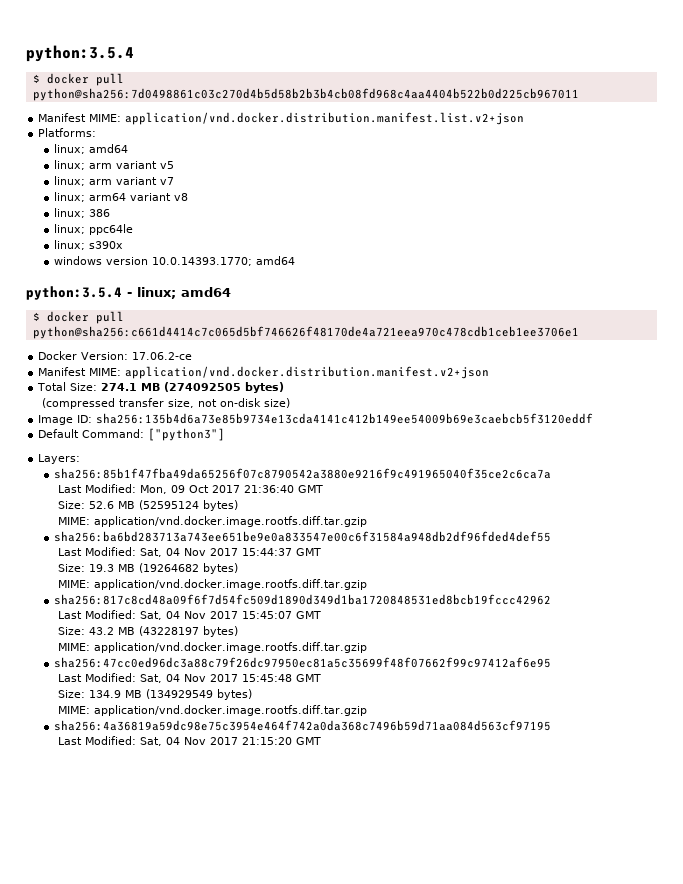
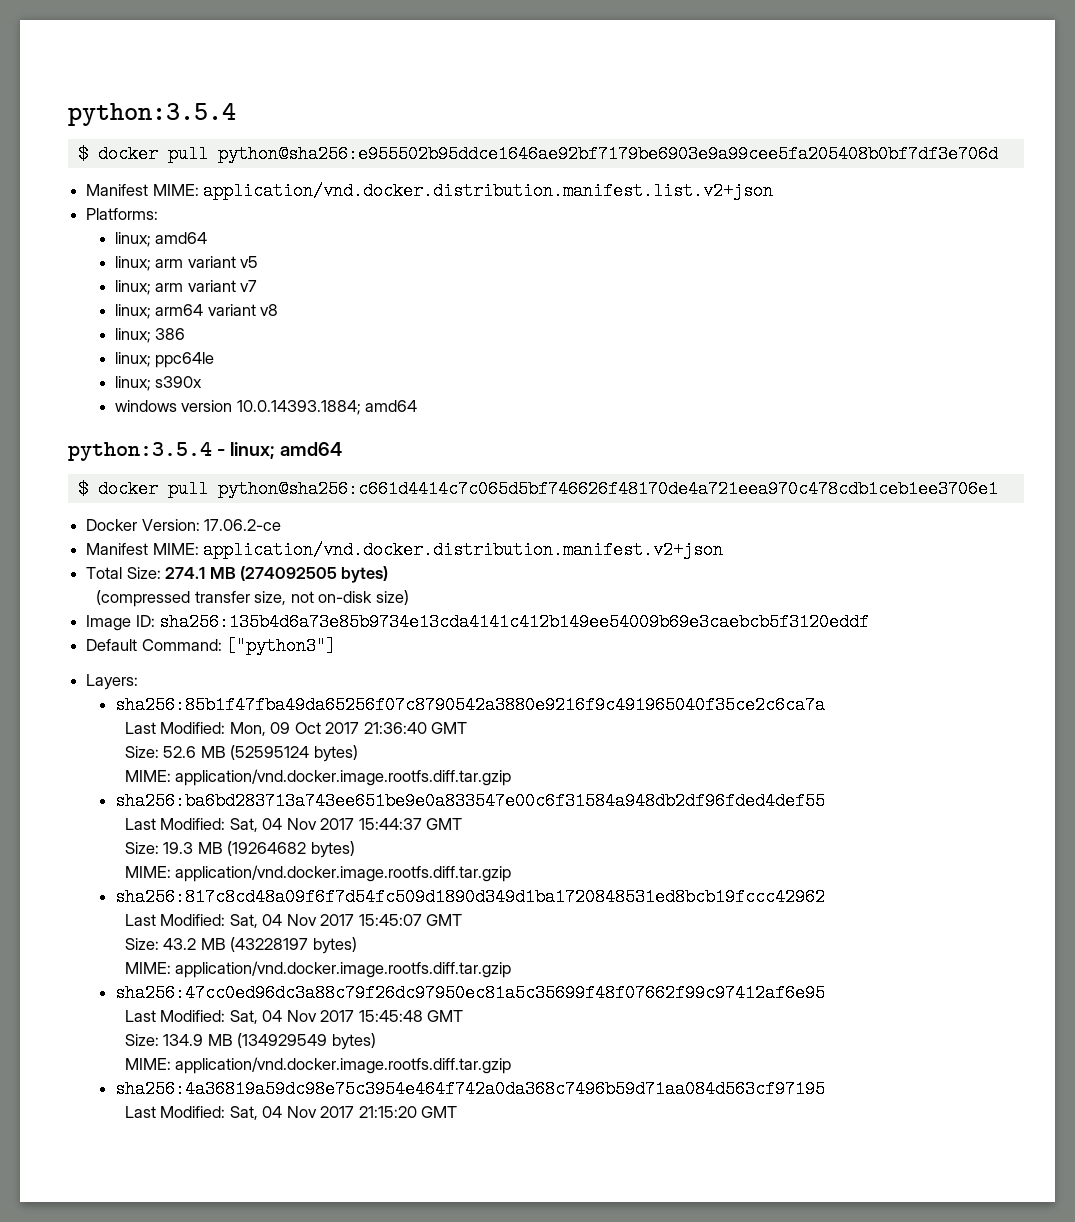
[32,88,579,101] python@sha256:7d0498861c03c270d4b5d58b2b3b4cb08fd968c4aa4404b522b0d225cb967011 -> [217,145,998,163] python@sha256:e955502b95ddce1646ae92bf7179be6903e9a99cee5fa205408b0bf7df3e706d
[152,257,253,266] 10.0.14393.1770; -> [236,400,361,415] 10.0.14393.1884;

